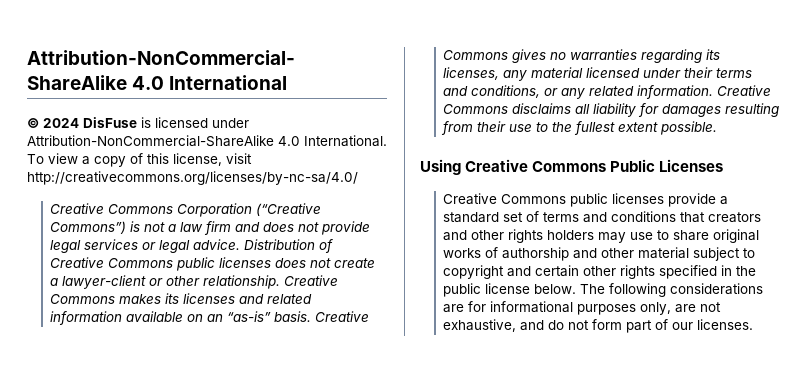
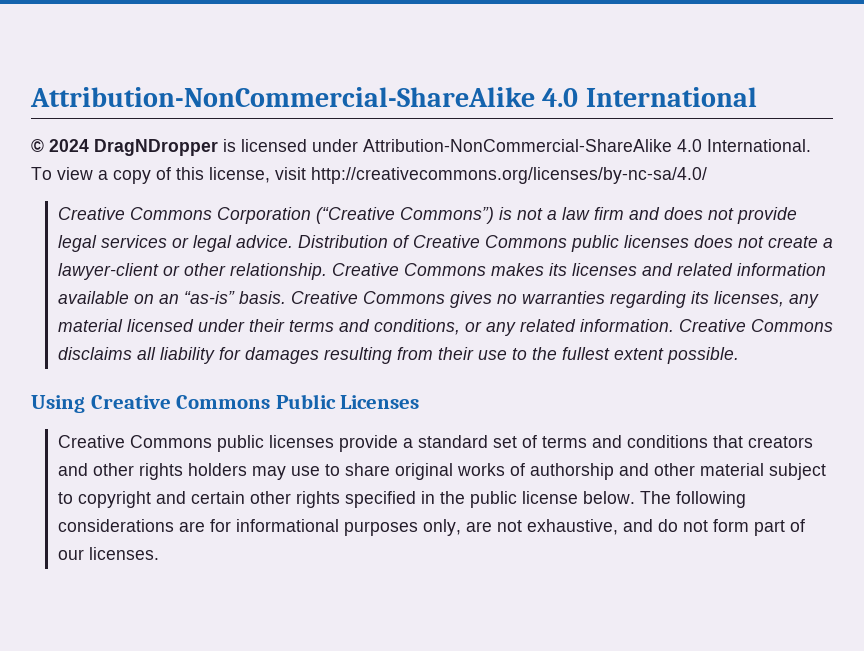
[83,117,137,128] DisFuse -> [94,139,218,156] DragNDropper

